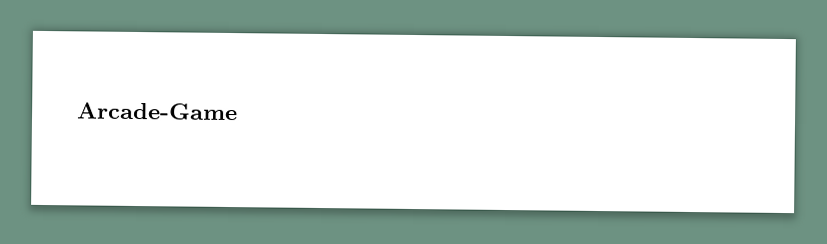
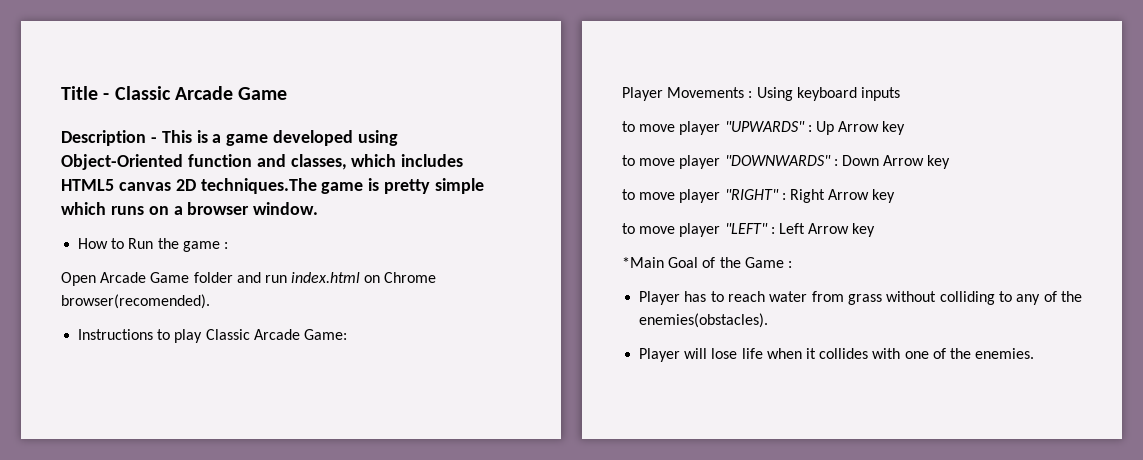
[77,102,238,121] Arcade-Game -> [61,86,288,100] [61,130,399,146] [61,154,464,170] [61,178,485,194] [61,202,319,215] [78,238,228,252] [61,272,437,286] [61,294,210,309] [78,329,347,343] [622,87,900,101] [622,121,906,135] [622,155,951,169] [622,189,896,203] [622,223,876,237] [622,257,792,268] [639,291,1082,305] [639,313,769,328] [639,348,1035,362] Title - Classic Arcade Game // Description - This is a game developed using Object-Oriented function and classes, which includes HTML5 canvas 2D techniques.The game is pretty simple which runs on a browser window. // How to Run the game : // Open Arcade Game folder and run index.html on Chrome browser(recomended). // Instructions to play Classic Arcade Game: // Player Movements : Using keyboard inputs // to move player "UPWARDS" : Up Arrow key // to move player "DOWNWARDS" : Down Arrow key // to move player "RIGHT" : Right Arrow key // to move player "LEFT" : Left Arrow key // *Main Goal of the Game : // Player has to reach water from grass without colliding to any of the enemies(obstacles). // Player will lose life when it collides with one of the enemies.

